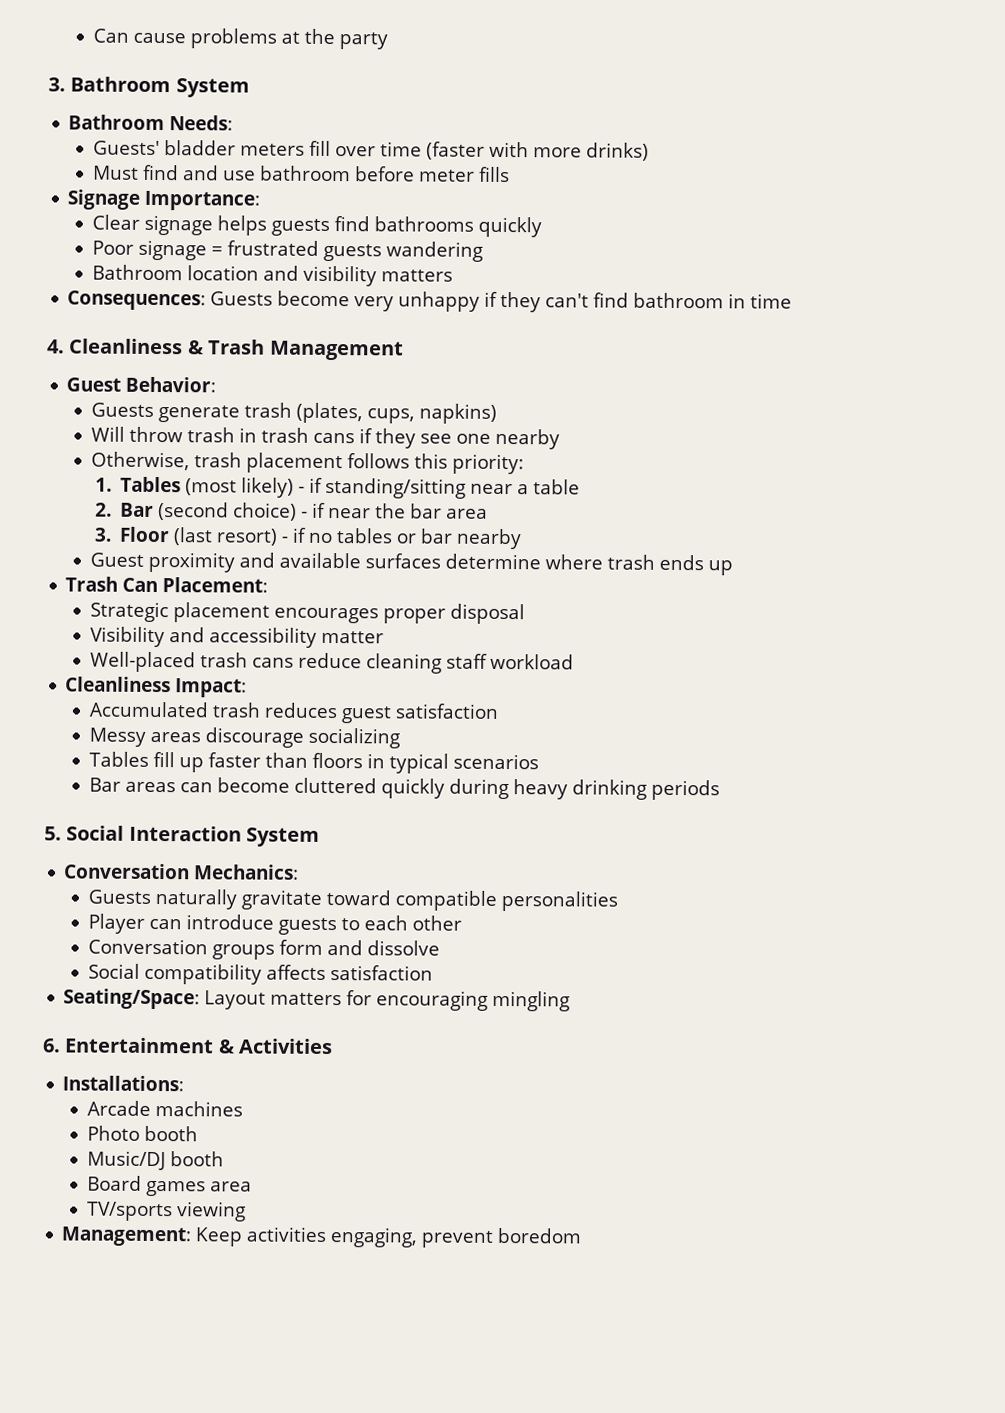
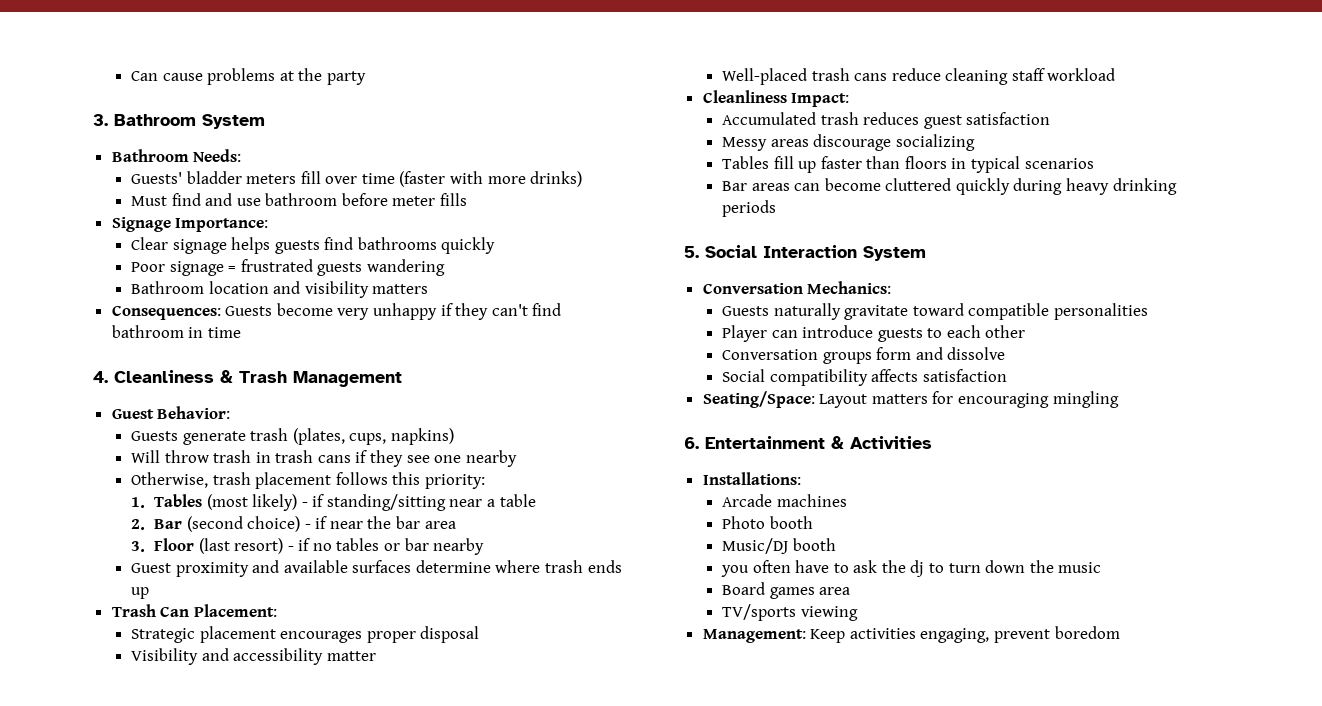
(224, 1159) none -> [720,560,1102,577] // you often have to ask the dj to turn down the music

